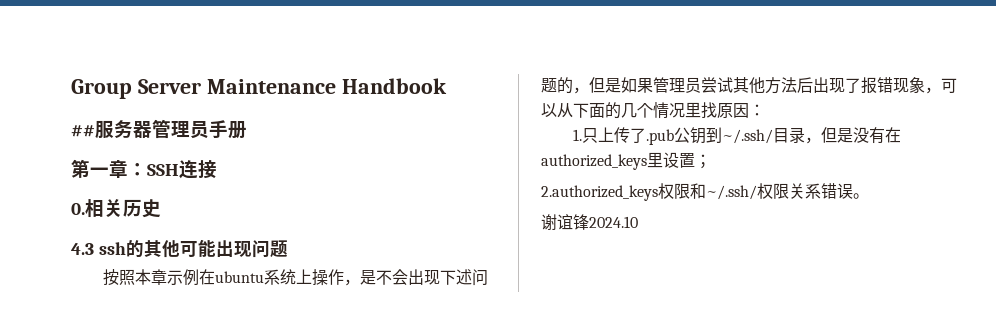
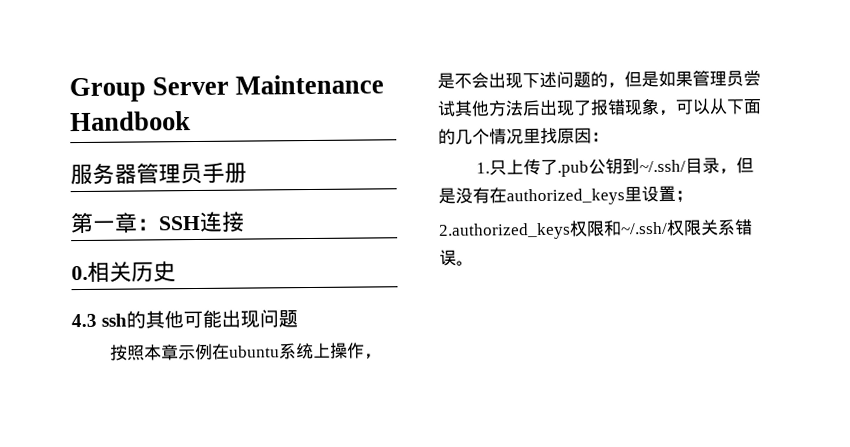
[71,125,95,137] ## -> (191, 121) none
[541,214,638,230] // 谢谊锋2024.10 -> (474, 263) none

